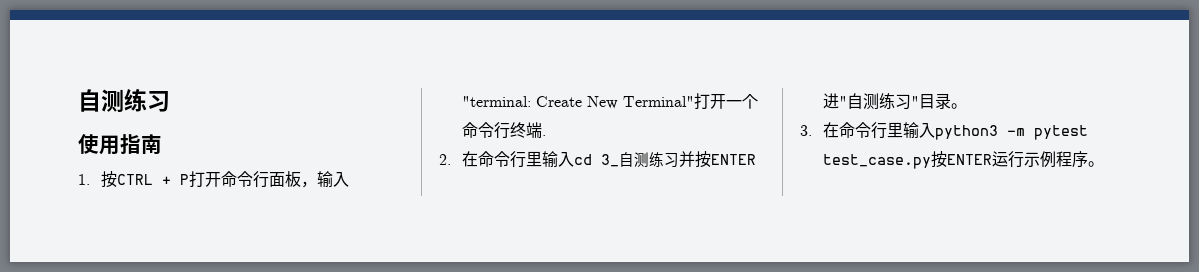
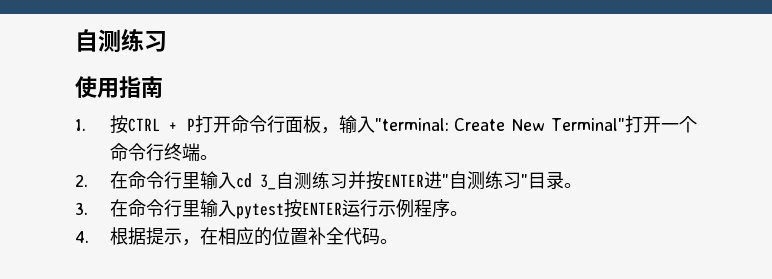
[542,135,547,136] . -> [199,155,218,160] 。
[935,125,1089,140] [823,154,932,169] python3 -m pytest test_case.py -> [235,203,284,219] pytest
(1105, 164) none -> [75,227,398,246] // 4.根据提示，在相应的位置补全代码。

